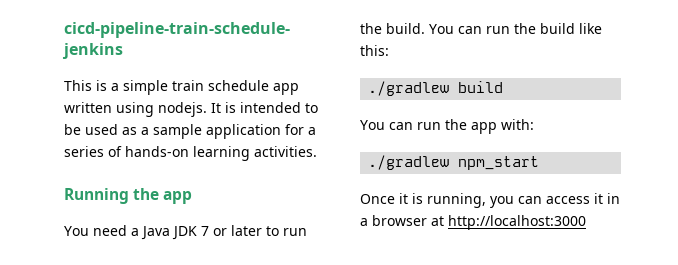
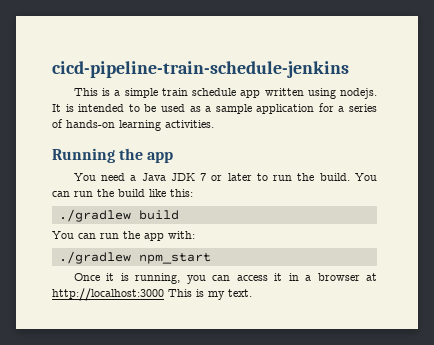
(586, 222) none -> [168,289,252,300] This is my text.

